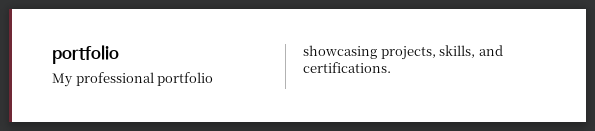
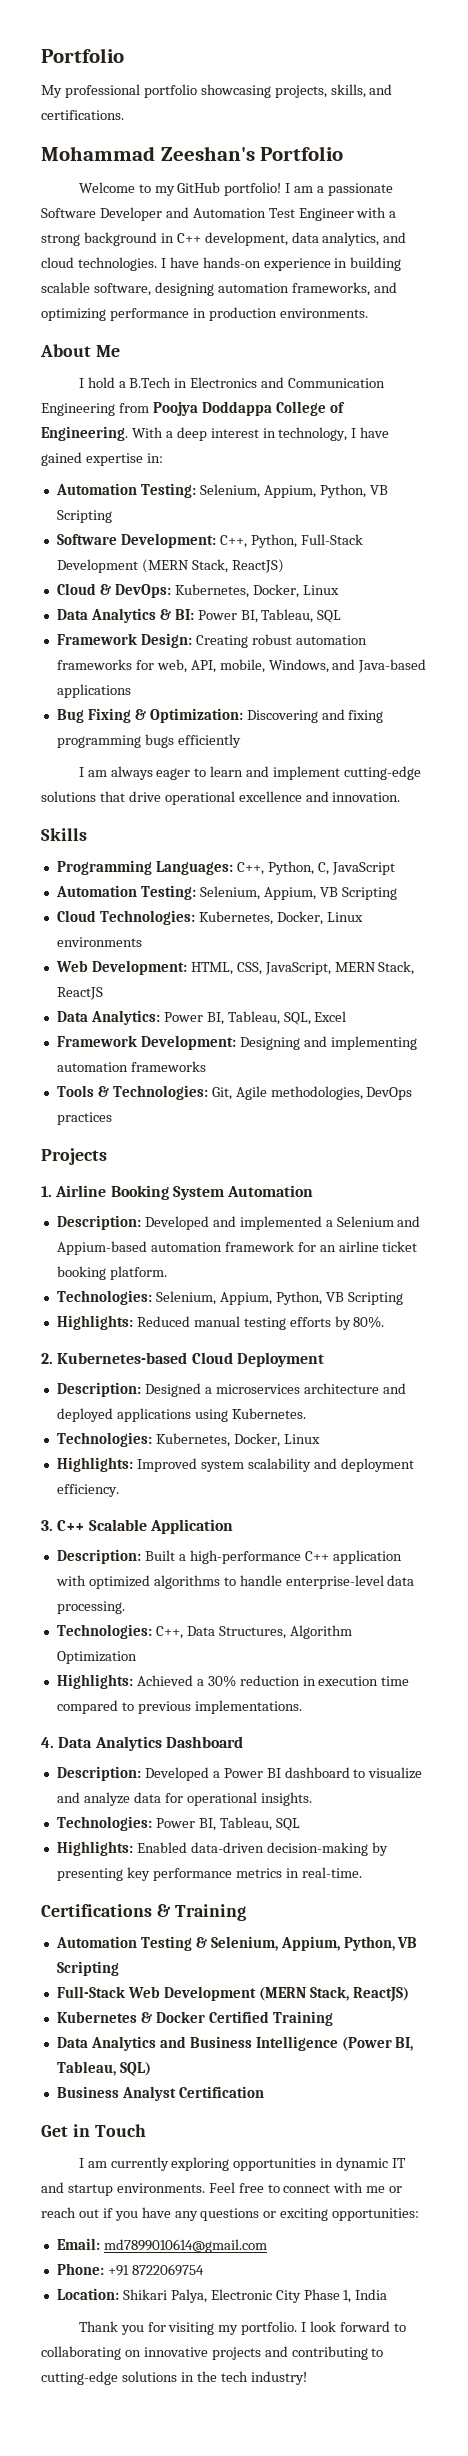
[52,45,119,64] portfolio -> [41,48,124,63] Portfolio
(391, 67) none -> [41,146,344,161] [78,182,394,196] [41,207,397,221] [41,232,407,246] [41,257,402,271] [41,282,397,296] [41,307,368,321] [40,344,120,357] [78,377,386,388] [41,401,345,416] [41,426,390,441] [41,452,163,466] [55,483,388,498] [56,510,112,523] [56,533,363,548] [56,559,284,573] [56,583,339,598] [56,608,342,623] [56,633,367,648] [56,659,427,673] [56,684,131,698] [56,708,384,723] [56,734,241,748] [78,766,422,780] [41,791,401,805] [41,828,87,841] [56,860,395,875] [55,885,397,900] [56,910,363,925] [56,937,142,947] [55,960,415,975] [56,987,103,1000] [56,1010,347,1025] [56,1035,417,1050] [56,1061,206,1072] [56,1085,413,1100] [56,1112,112,1125] [41,1148,107,1165] [41,1185,314,1200] [56,1215,421,1230] [56,1241,418,1255] [56,1266,167,1280] [56,1290,403,1305] [56,1315,385,1330] [41,1352,324,1367] [56,1382,406,1397] [56,1408,306,1422] [56,1432,320,1447] [56,1457,414,1472] [56,1484,119,1497] [41,1519,233,1534] [56,1549,402,1564] [55,1575,415,1589] [56,1601,125,1614] [56,1624,352,1639] [56,1651,137,1664] [56,1674,410,1689] [56,1700,302,1714] [41,1736,243,1751] [56,1766,423,1781] [56,1792,312,1806] [56,1816,300,1831] [56,1841,388,1856] [56,1867,362,1881] [41,1904,246,1921] [55,1936,418,1951] [56,1961,119,1976] [56,1986,409,2002] [56,2011,333,2026] [56,2036,414,2051] [56,2061,151,2076] [56,2086,264,2101] [41,2124,146,2137] [78,2157,407,2171] [41,2182,403,2196] [41,2207,420,2221] [56,2238,267,2253] [56,2263,204,2276] [56,2288,388,2303] [78,2321,406,2335] [41,2346,384,2360] [41,2371,307,2385] // Mohammad Zeeshan's Portfolio // Welcome to my GitHub portfolio! I am a passionate Software Developer and Automation Test Engineer with a strong background in C++ development, data analytics, and cloud technologies. I have hands-on experience in building scalable software, designing automation frameworks, and optimizing performance in production environments. // About Me // I hold a B.Tech in Electronics and Communication Engineering from Poojya Doddappa College of Engineering. With a deep interest in technology, I have gained expertise in: // Automation Testing: Selenium, Appium, Python, VB Scripting // Software Development: C++, Python, Full-Stack Development (MERN Stack, ReactJS) // Cloud & DevOps: Kubernetes, Docker, Linux // Data Analytics & BI: Power BI, Tableau, SQL // Framework Design: Creating robust automation frameworks for web, API, mobile, Windows, and Java-based applications // Bug Fixing & Optimization: Discovering and fixing programming bugs efficiently // I am always eager to learn and implement cutting-edge solutions that drive operational excellence and innovation. // Skills // Programming Languages: C++, Python, C, JavaScript // Automation Testing: Selenium, Appium, VB Scripting // Cloud Technologies: Kubernetes, Docker, Linux environments // Web Development: HTML, CSS, JavaScript, MERN Stack, ReactJS // Data Analytics: Power BI, Tableau, SQL, Excel // Framework Development: Designing and implementing automation frameworks // Tools & Technologies: Git, Agile methodologies, DevOps practices // Projects // 1. Airline Booking System Automation // Description: Developed and implemented a Selenium and Appium-based automation framework for an airline ticket booking platform. // Technologies: Selenium, Appium, Python, VB Scripting // Highlights: Reduced manual testing efforts by 80%. // 2. Kubernetes-based Cloud Deployment // Description: Designed a microservices architecture and deployed applications using Kubernetes. // Technologies: Kubernetes, Docker, Linux // Highlights: Improved system scalability and deployment efficiency. // 3. C++ Scalable Application // Description: Built a high-performance C++ application with optimized algorithms to handle enterprise-level data processing. // Technologies: C++, Data Structures, Algorithm Optimization // Highlights: Achieved a 30% reduction in execution time compared to previous implementations. // 4. Data Analytics Dashboard // Description: Developed a Power BI dashboard to visualize and analyze data for operational insights. // Technologies: Power BI, Tableau, SQL // Highlights: Enabled data-driven decision-making by presenting key performance metrics in real-time. // Certifications & Training // Automation Testing & Selenium, Appium, Python, VB Scripting // Full-Stack Web Development (MERN Stack, ReactJS) // Kubernetes & Docker Certified Training // Data Analytics and Business Intelligence (Power BI, Tableau, SQL) // Business Analyst Certification // Get in Touch // I am currently exploring opportunities in dynamic IT and startup environments. Feel free to connect with me or reach out if you have any questions or exciting opportunities: // Email: md7899010614@gmail.com // Phone: +91 8722069754 // Location: Shikari Palya, Electronic City Phase 1, India // Thank you for visiting my portfolio. I look forward to collaborating on innovative projects and contributing to cutting-edge solutions in the tech industry!

